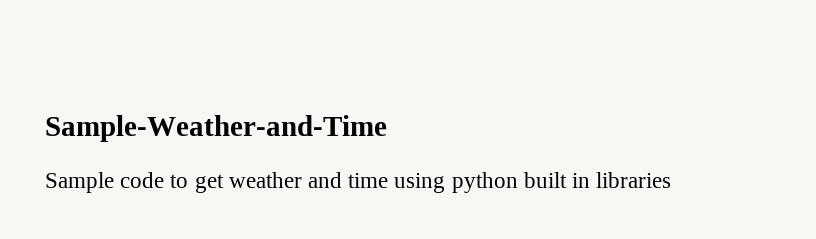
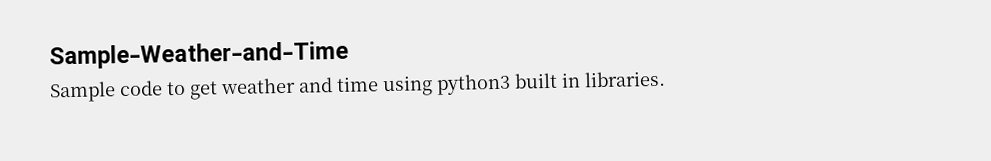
[451,172,518,193] python -> [436,73,511,96] python3
[596,172,672,188] libraries -> [584,70,666,88] libraries.

